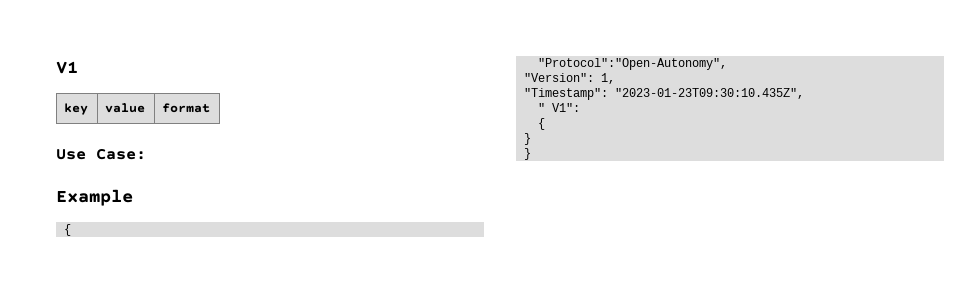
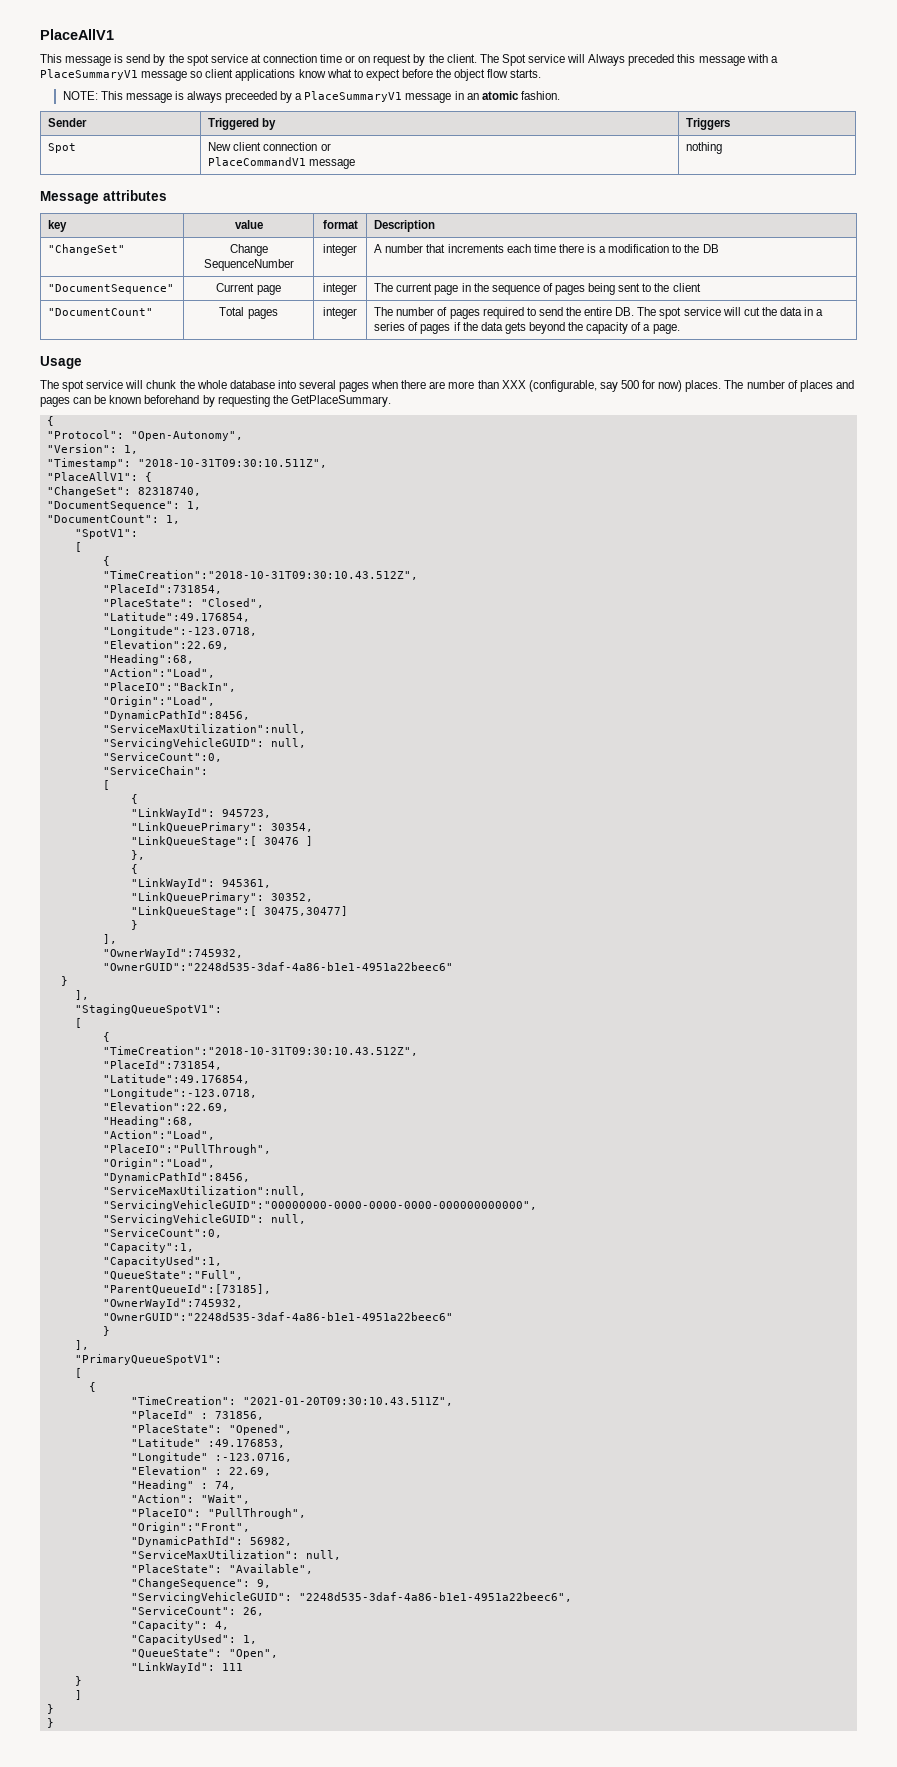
[56,61,78,74] [64,103,89,115] [105,103,146,113] [162,103,211,113] [56,148,146,160] [56,189,133,206] [64,224,72,236] [538,58,728,70] V1 // key | value | format // Use Case: // Example // { // "Protocol":"Open-Autonomy", -> [40,29,114,40] [40,54,778,66] [40,69,542,81] [62,91,560,103] [48,118,88,127] [208,118,277,130] [686,118,731,130] [48,143,77,153] [208,142,331,151] [208,157,356,169] [686,142,723,154] [40,190,167,204] [48,220,68,232] [234,220,263,229] [322,220,358,229] [374,220,436,232] [48,244,126,255] [229,244,268,256] [203,259,294,271] [323,244,357,256] [374,244,719,253] [48,284,175,294] [216,283,281,295] [323,283,357,295] [374,283,701,295] [48,308,154,316] [219,307,278,319] [323,307,357,319] [374,307,824,319] [374,322,680,334] [40,356,82,369] [40,380,854,392] [40,395,391,407] [46,416,54,426] [46,430,243,441] PlaceAllV1 // This message is send by the spot service at connection time or on request by the client. The Spot service will Always preceded this message with a PlaceSummaryV1 message so client applications know what to expect before the object flow starts. // NOTE: This message is always preceeded by a PlaceSummaryV1 message in an atomic fashion. // Sender | Triggered by | Triggers // Spot | New client connection or // PlaceCommandV1 message | nothing // Message attributes // key | value | format | Description // "ChangeSet" | Change SequenceNumber | integer | A number that increments each time there is a modification to the DB // "DocumentSequence" | Current page | integer | The current page in the sequence of pages being sent to the client // "DocumentCount" | Total pages | integer | The number of pages required to send the entire DB. The spot service will cut the data in a series of pages if the data gets beyond the capacity of a page. // Usage // The spot service will chunk the whole database into several pages when there are more than XXX (configurable, say 500 for now) places. The number of places and pages can be known beforehand by requesting the GetPlaceSummary. // { // "Protocol": "Open-Autonomy",
[615,88,805,99] [538,103,581,112] [538,118,546,130] "2023-01-23T09:30:10.435Z", // " V1": // { -> [137,459,327,468] [46,472,152,482] [46,486,201,497] [46,501,201,511] [46,515,180,524] [74,529,138,539] [74,542,82,552] [102,556,110,566] [102,570,418,580] [102,584,222,594] [102,598,264,608] [102,612,250,622] [102,626,257,637] [102,640,229,650] [102,654,194,665] [102,668,215,678] [102,682,236,692] [102,696,215,707] [102,710,250,721] [102,724,306,734] [102,738,306,749] [102,752,222,762] [102,766,208,775] [102,780,110,790] [130,794,138,804] [130,808,271,819] [130,822,313,833] [130,836,313,847] [130,850,145,860] [130,864,138,874] [130,878,271,889] [130,892,313,903] [130,906,348,917] [130,920,138,930] [102,934,117,944] [102,948,243,959] [102,962,453,971] [60,976,68,986] [74,990,89,1000] [74,1004,222,1015] [74,1018,82,1028] [102,1032,110,1042] [102,1046,418,1056] [102,1060,222,1070] [102,1074,250,1084] [102,1088,257,1099] [102,1102,229,1112] [102,1116,194,1127] [102,1130,215,1140] [102,1144,271,1155] [102,1158,215,1169] [102,1172,250,1183] [102,1186,306,1196] [102,1200,537,1211] [102,1214,306,1225] [102,1228,222,1238] [102,1242,194,1253] [102,1256,222,1267] [102,1270,243,1280] [102,1284,271,1294] [102,1298,243,1309] [102,1312,453,1321] [102,1326,110,1336] [74,1340,89,1350] [74,1354,222,1365] [74,1368,82,1378] [88,1382,96,1392] [130,1396,453,1406] [130,1410,264,1420] [130,1424,292,1435] [130,1438,285,1448] [130,1452,292,1463] [130,1466,271,1476] [130,1480,236,1491] [130,1494,250,1504] [130,1508,306,1519] [130,1522,250,1533] [130,1536,292,1547] [130,1550,341,1560] [130,1564,313,1574] [130,1578,271,1589] [130,1592,572,1603] [130,1606,264,1616] [130,1620,229,1631] [130,1634,257,1645] [130,1649,278,1659] [130,1662,243,1673] [74,1676,82,1686] [74,1690,82,1700] "2018-10-31T09:30:10.511Z", // "PlaceAllV1": { // "ChangeSet": 82318740, // "DocumentSequence": 1, // "DocumentCount": 1, // "SpotV1": // [ // { // "TimeCreation":"2018-10-31T09:30:10.43.512Z", // "PlaceId":731854, // "PlaceState": "Closed", // "Latitude":49.176854, // "Longitude":-123.0718, // "Elevation":22.69, // "Heading":68, // "Action":"Load", // "PlaceIO":"BackIn", // "Origin":"Load", // "DynamicPathId":8456, // "ServiceMaxUtilization":null, // "ServicingVehicleGUID": null, // "ServiceCount":0, // "ServiceChain": // [ // { // "LinkWayId": 945723, // "LinkQueuePrimary": 30354, // "LinkQueueStage":[ 30476 ] // }, // { // "LinkWayId": 945361, // "LinkQueuePrimary": 30352, // "LinkQueueStage":[ 30475,30477] // } // ], // "OwnerWayId":745932, // "OwnerGUID":"2248d535-3daf-4a86-b1e1-4951a22beec6" // } // ], // "StagingQueueSpotV1": // [ // { // "TimeCreation":"2018-10-31T09:30:10.43.512Z", // "PlaceId":731854, // "Latitude":49.176854, // "Longitude":-123.0718, // "Elevation":22.69, // "Heading":68, // "Action":"Load", // "PlaceIO":"PullThrough", // "Origin":"Load", // "DynamicPathId":8456, // "ServiceMaxUtilization":null, // "ServicingVehicleGUID":"00000000-0000-0000-0000-000000000000", // "ServicingVehicleGUID": null, // "ServiceCount":0, // "Capacity":1, // "CapacityUsed":1, // "QueueState":"Full", // "ParentQueueId":[73185], // "OwnerWayId":745932, // "OwnerGUID":"2248d535-3daf-4a86-b1e1-4951a22beec6" // } // ], // "PrimaryQueueSpotV1": // [ // { // "TimeCreation": "2021-01-20T09:30:10.43.511Z", // "PlaceId" : 731856, // "PlaceState": "Opened", // "Latitude" :49.176853, // "Longitude" :-123.0716, // "Elevation" : 22.69, // "Heading" : 74, // "Action": "Wait", // "PlaceIO": "PullThrough", // "Origin":"Front", // "DynamicPathId": 56982, // "ServiceMaxUtilization": null, // "PlaceState": "Available", // "ChangeSequence": 9, // "ServicingVehicleGUID": "2248d535-3daf-4a86-b1e1-4951a22beec6", // "ServiceCount": 26, // "Capacity": 4, // "CapacityUsed": 1, // "QueueState": "Open", // "LinkWayId": 111 // } // ]

